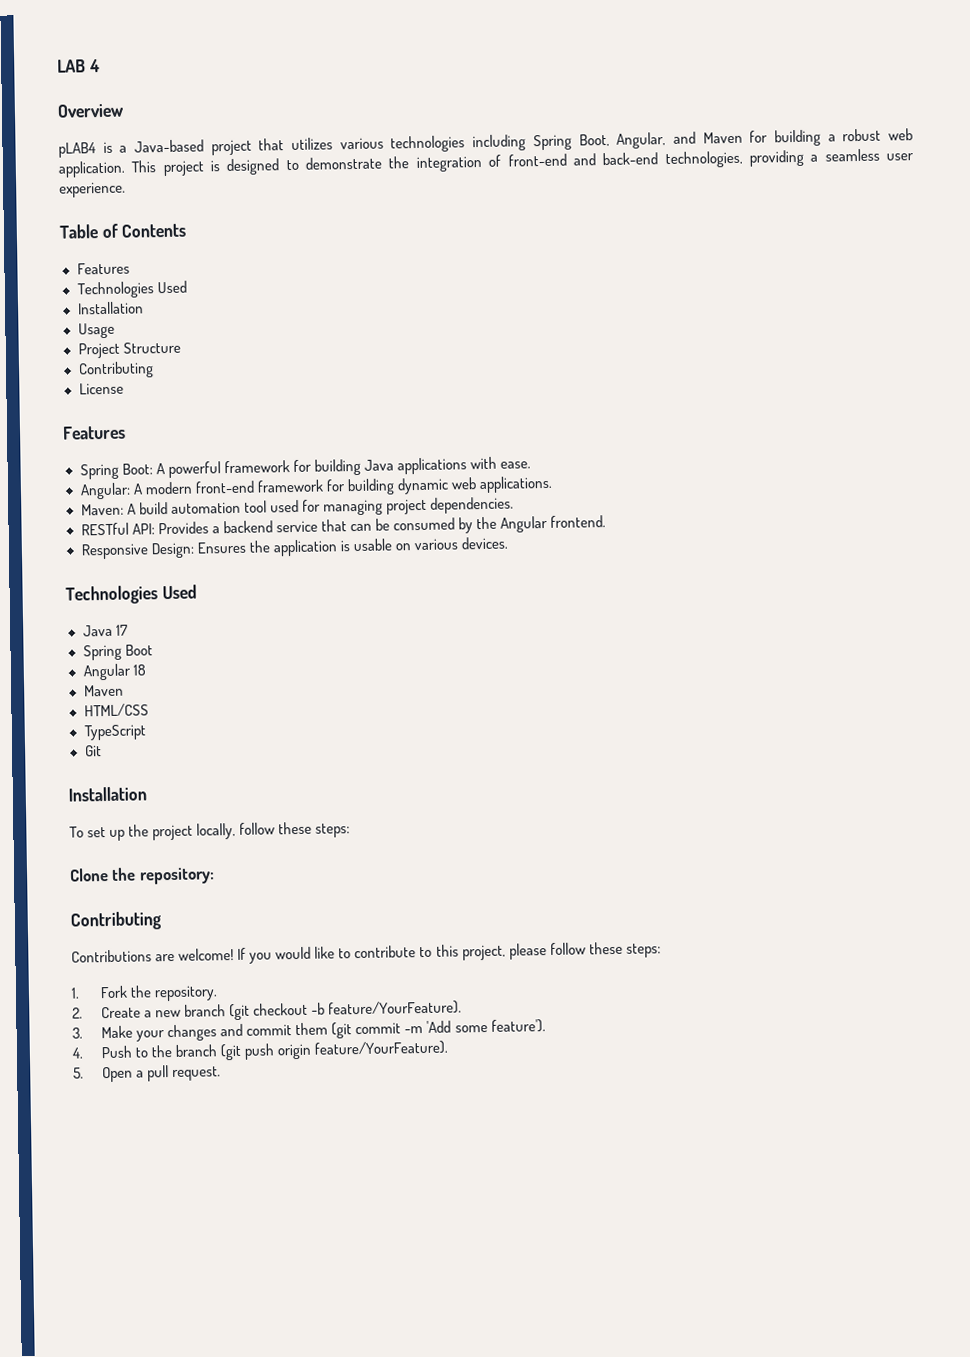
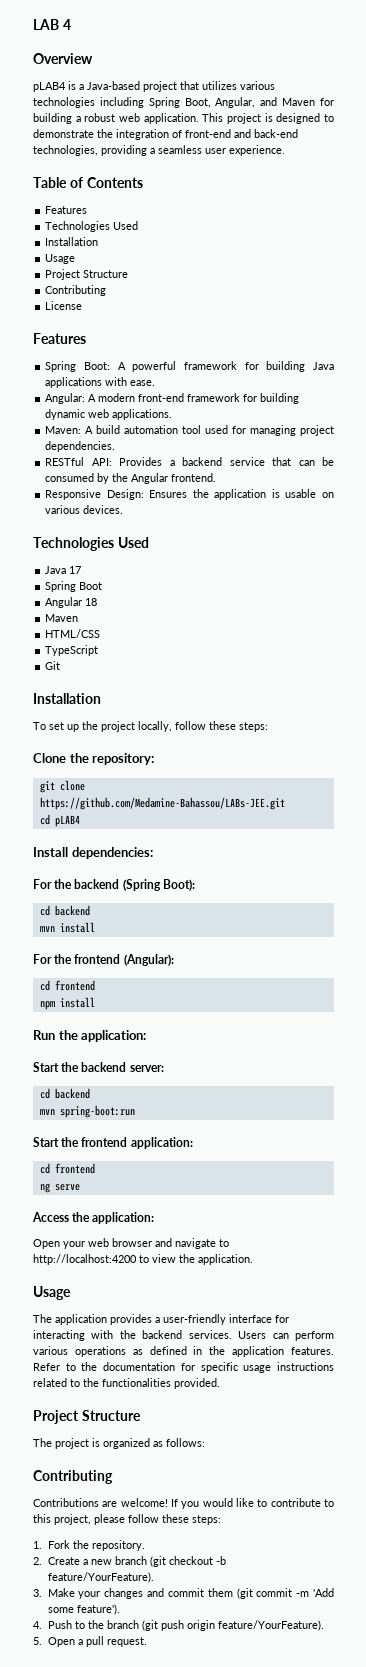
(215, 876) none -> [39,780,85,793] [39,797,285,810] [39,814,80,827] [33,847,153,859] [33,879,195,891] [39,905,90,916] [39,922,95,933] [33,954,174,966] [39,980,95,991] [39,997,95,1010] [33,1030,147,1042] [33,1062,164,1072] [39,1088,90,1099] [39,1105,135,1118] [33,1137,193,1149] [39,1163,95,1174] [39,1183,80,1193] [32,1212,155,1224] [33,1238,229,1249] [33,1254,253,1265] [33,1286,71,1300] [33,1314,289,1325] [33,1330,334,1341] [33,1346,334,1357] [33,1362,334,1373] [33,1378,220,1389] [33,1410,141,1424] [33,1438,205,1449] // git clone https://github.com/Medamine-Bahassou/LABs-JEE.git // cd pLAB4 // Install dependencies: // For the backend (Spring Boot): // cd backend // mvn install // For the frontend (Angular): // cd frontend // npm install // Run the application: // Start the backend server: // cd backend // mvn spring-boot:run // Start the frontend application: // cd frontend // ng serve // Access the application: // Open your web browser and navigate to http://localhost:4200 to view the application. // Usage // The application provides a user-friendly interface for interacting with the backend services. Users can perform various operations as defined in the application features. Refer to the documentation for specific usage instructions related to the functionalities provided. // Project Structure // The project is organized as follows:

